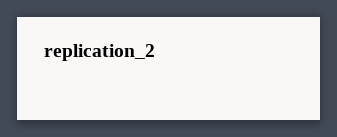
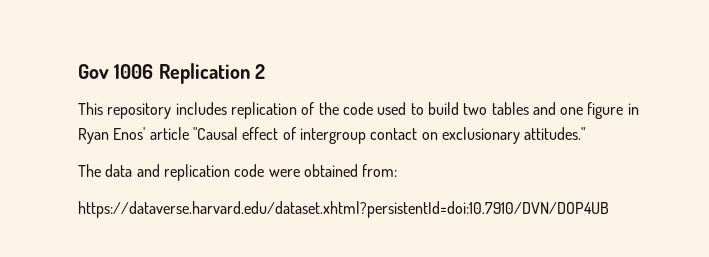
[44,44,155,61] replication_2 -> [78,63,266,84] [78,102,639,119] [78,127,586,144] [78,164,398,181] [78,201,609,218] Gov 1006 Replication 2 // This repository includes replication of the code used to build two tables and one figure in Ryan Enos' article "Causal effect of intergroup contact on exclusionary attitudes." // The data and replication code were obtained from: // https://dataverse.harvard.edu/dataset.xhtml?persistentId=doi:10.7910/DVN/DOP4UB

